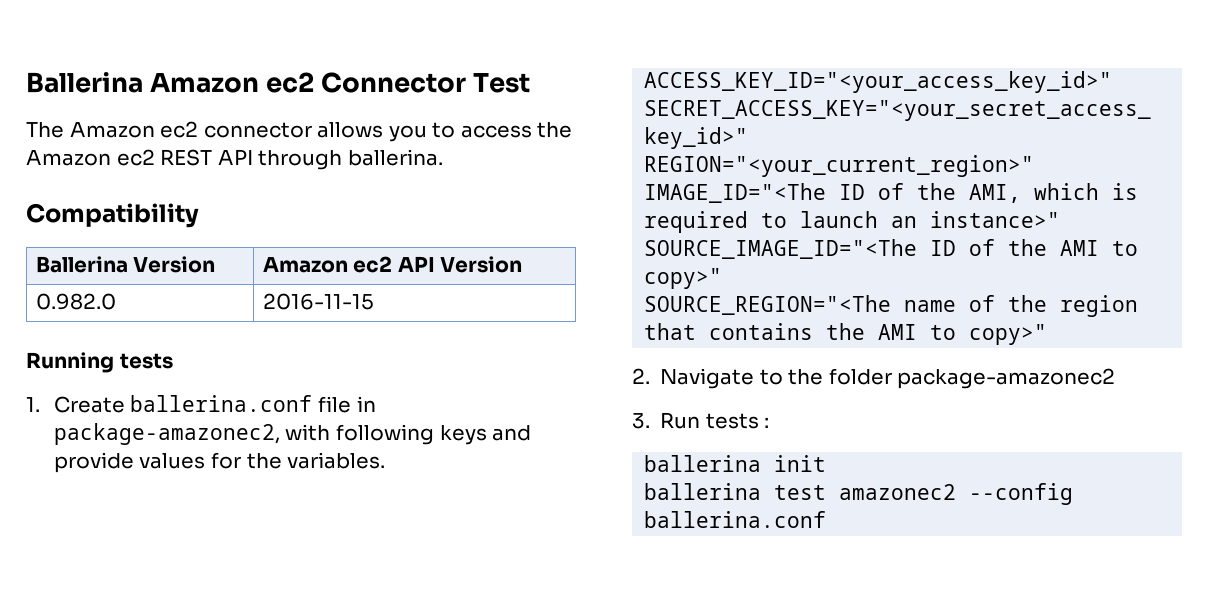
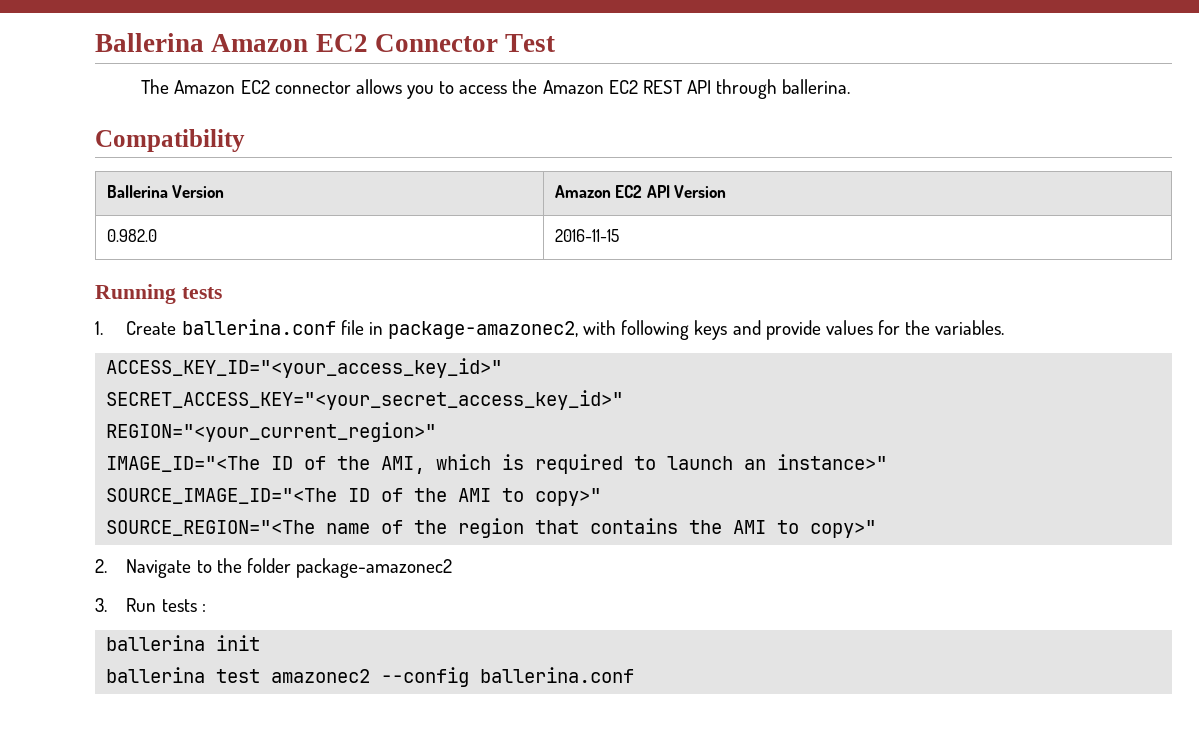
[266,72,315,93] ec2 -> [315,34,368,52] EC2
[160,121,199,138] ec2 -> [240,80,270,94] EC2
[116,149,155,166] ec2 -> [608,80,638,94] EC2
[353,256,393,273] ec2 -> [615,185,643,198] EC2

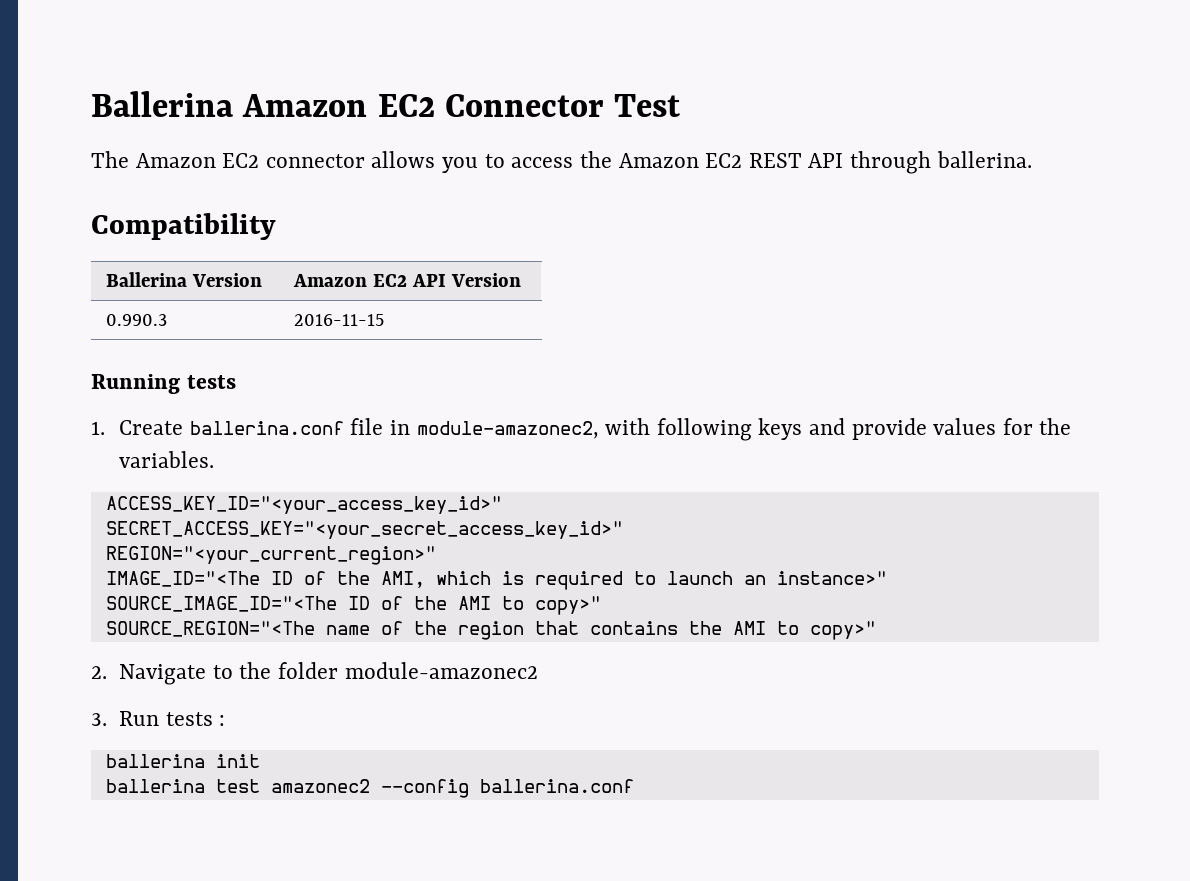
[106,229,157,242] 0.982.0 -> [105,314,167,326] 0.990.3
[387,321,578,339] package-amazonec2, -> [416,421,599,439] module-amazonec2,
[295,558,452,578] package-amazonec2 -> [344,662,538,679] module-amazonec2

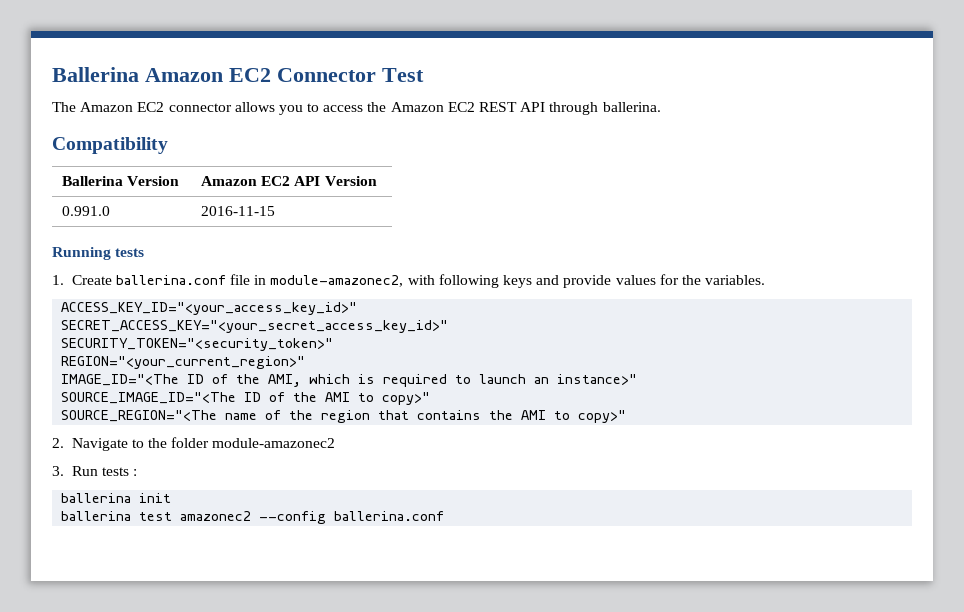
[105,314,167,326] 0.990.3 -> [62,206,111,216] 0.991.0
(623, 530) none -> [61,338,334,351] // SECURITY_TOKEN="<security_token>"

